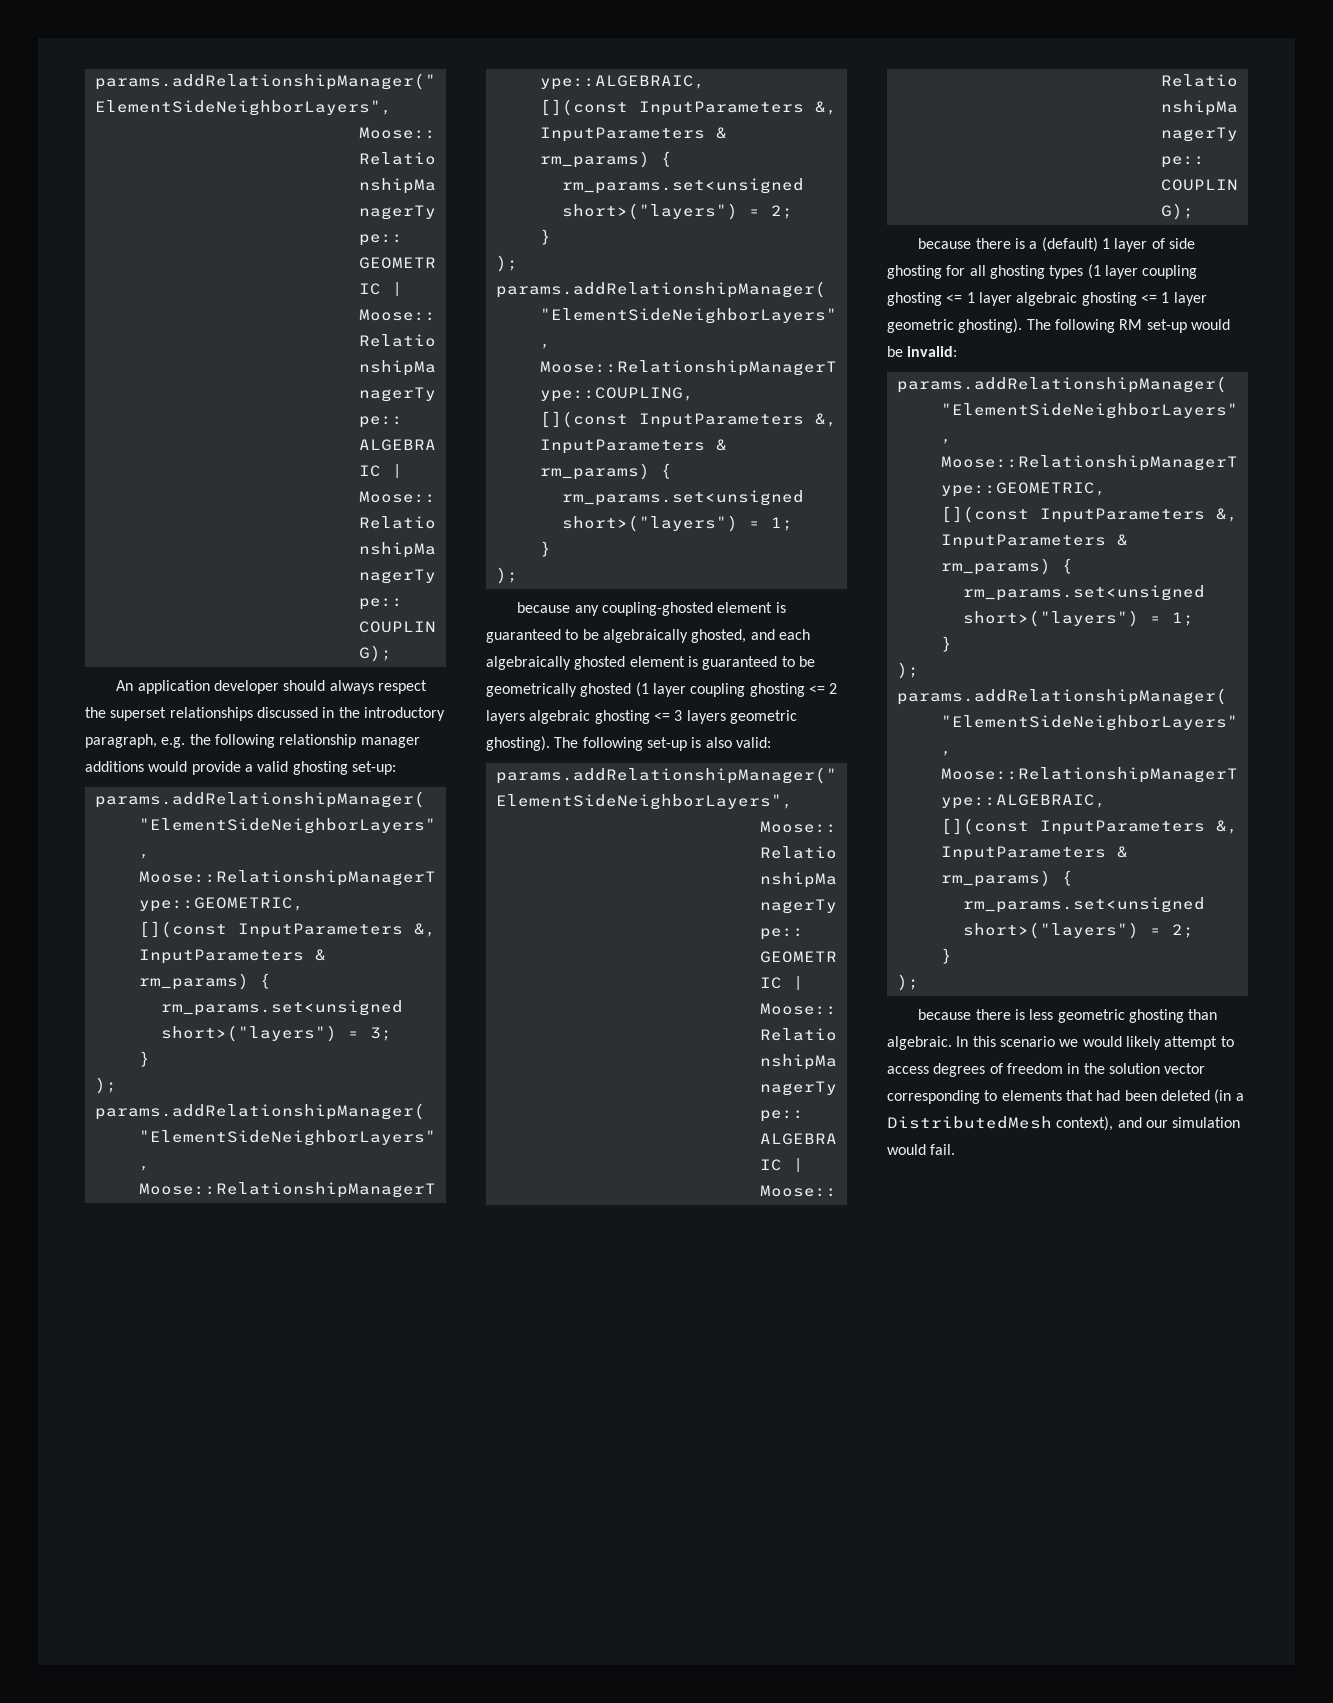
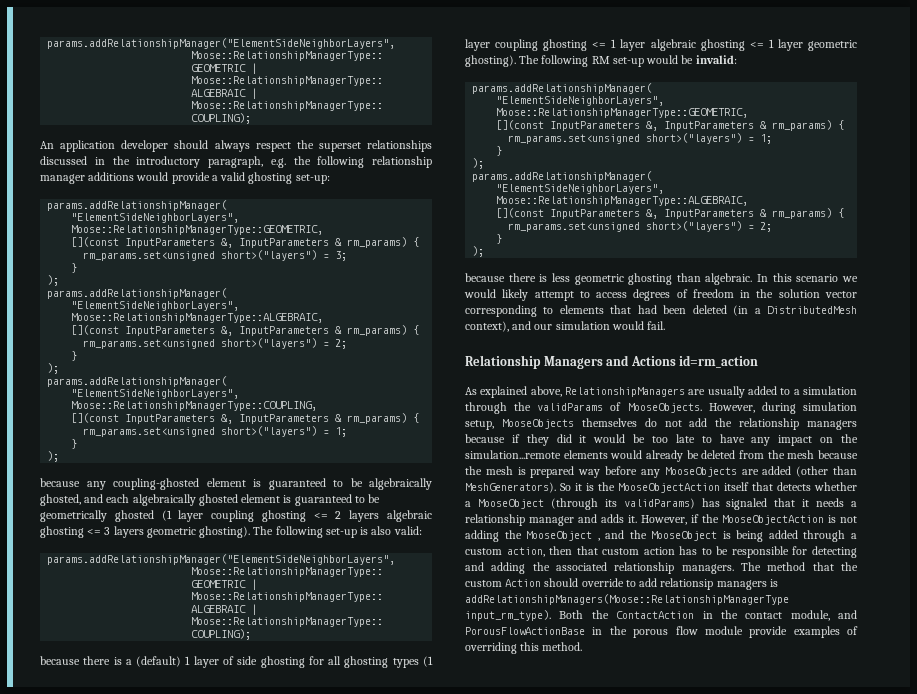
(956, 1149) none -> [465,355,759,369] [465,386,857,398] [465,402,857,414] [465,418,857,430] [465,434,858,446] [465,450,858,462] [465,466,857,478] [465,482,857,493] [465,498,857,510] [465,514,857,526] [465,530,858,542] [465,546,857,558] [465,562,858,574] [465,578,778,590] [465,594,789,605] [465,610,857,621] [465,626,858,638] [465,642,583,654] // Relationship Managers and Actions id=rm_action // As explained above, RelationshipManagers are usually added to a simulation through the validParams of MooseObjects. However, during simulation setup, MooseObjects themselves do not add the relationship managers because if they did it would be too late to have any impact on the simulation...remote elements would already be deleted from the mesh because the mesh is prepared way before any MooseObjects are added (other than MeshGenerators). So it is the MooseObjectAction itself that detects whether a MooseObject (through its validParams) has signaled that it needs a relationship manager and adds it. However, if the MooseObjectAction is not adding the MooseObject , and the MooseObject is being added through a custom action, then that custom action has to be responsible for detecting and adding the associated relationship managers. The method that the custom Action should override to add relationsip managers is addRelationshipManagers(Moose::RelationshipManagerType input_rm_type). Both the ContactAction in the contact module, and PorousFlowActionBase in the porous flow module provide examples of overriding this method.

